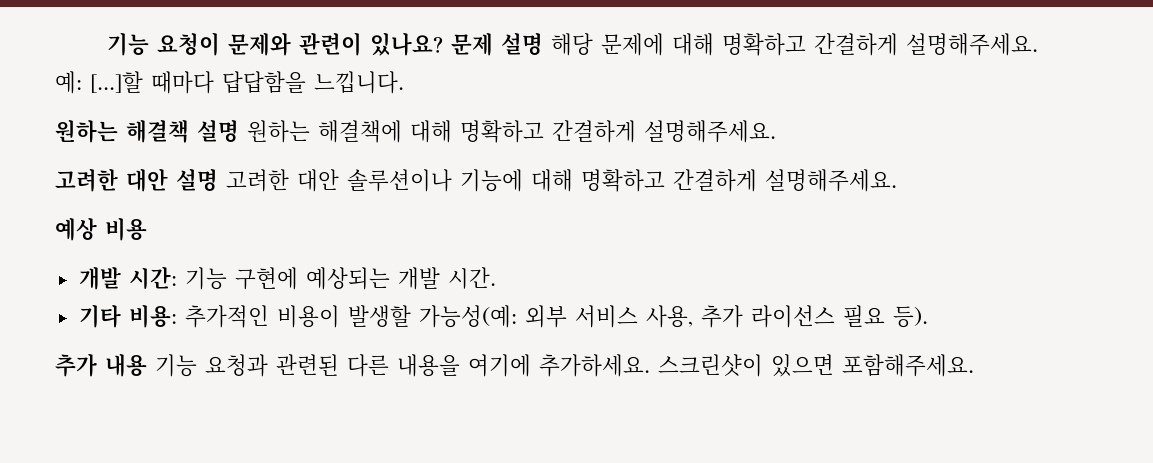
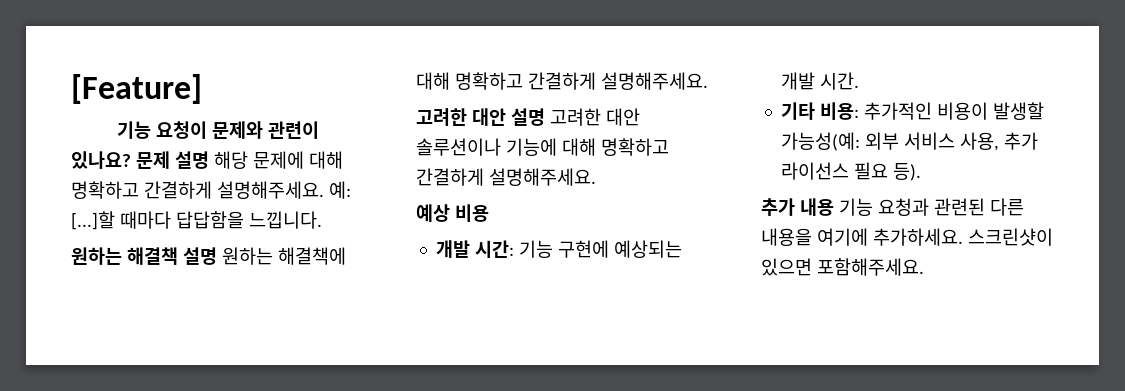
(106, 44) none -> [71,74,202,104] [Feature] //

